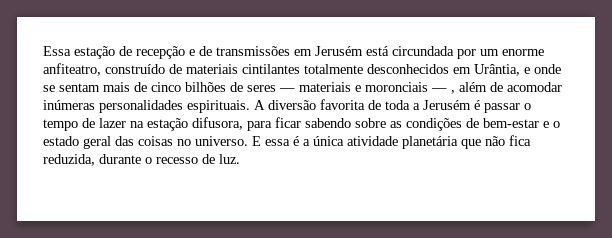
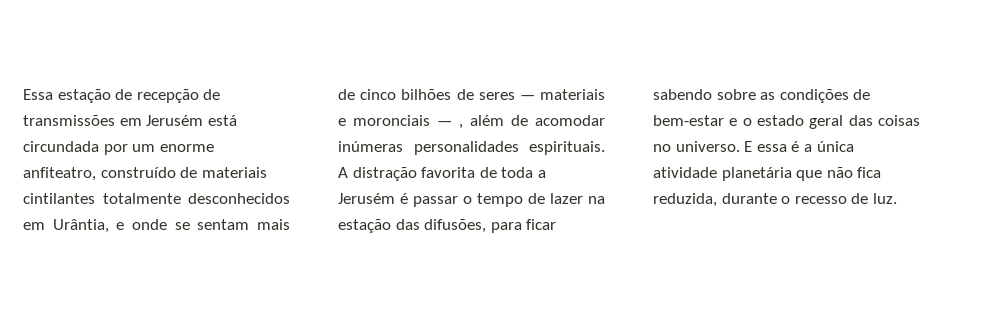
[189,49,195,56] e -> (199, 96) none
[268,100,316,110] diversão -> [352,167,417,181] distração
[192,117,243,130] difusora, -> [395,219,487,233] das difusões,

